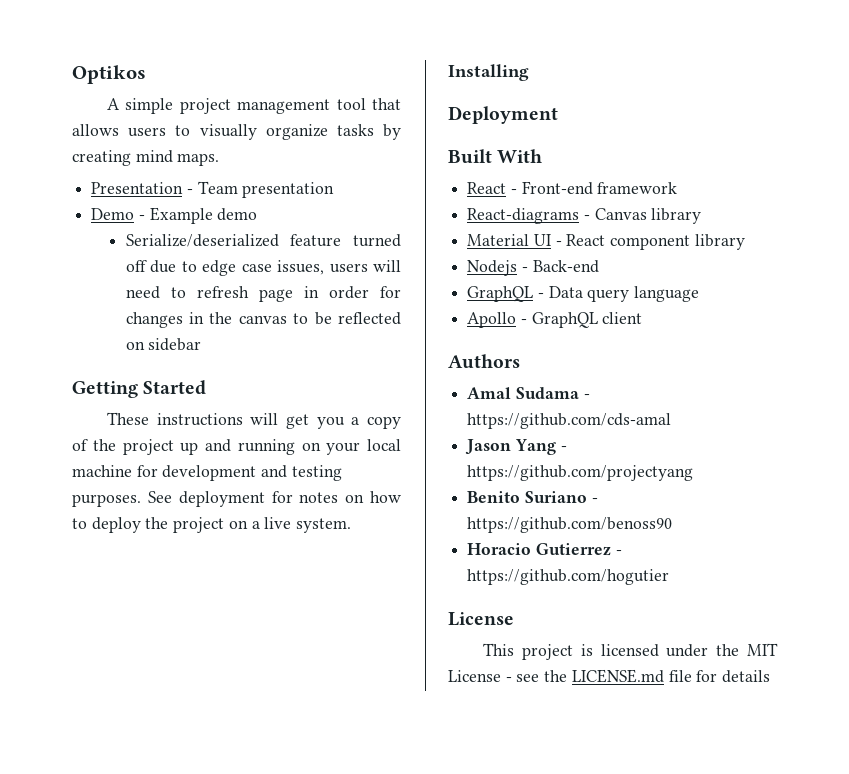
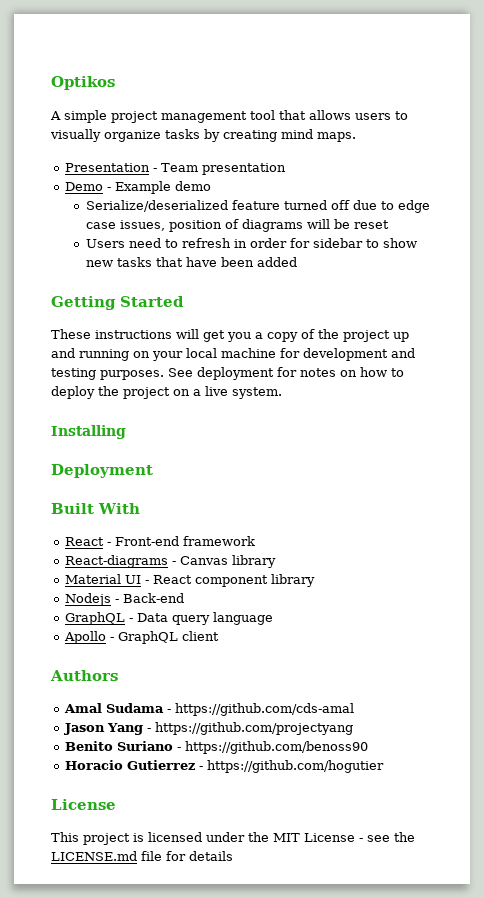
[329,260,401,273] users will -> [168,219,389,232] [85,239,125,248] position of diagrams will be reset // Users
[258,289,293,302] page -> (231, 243) none
[125,312,401,328] [125,338,202,351] changes in the canvas to be reflected on sidebar -> [312,238,417,248] [85,257,297,267] sidebar to show new tasks that have been added

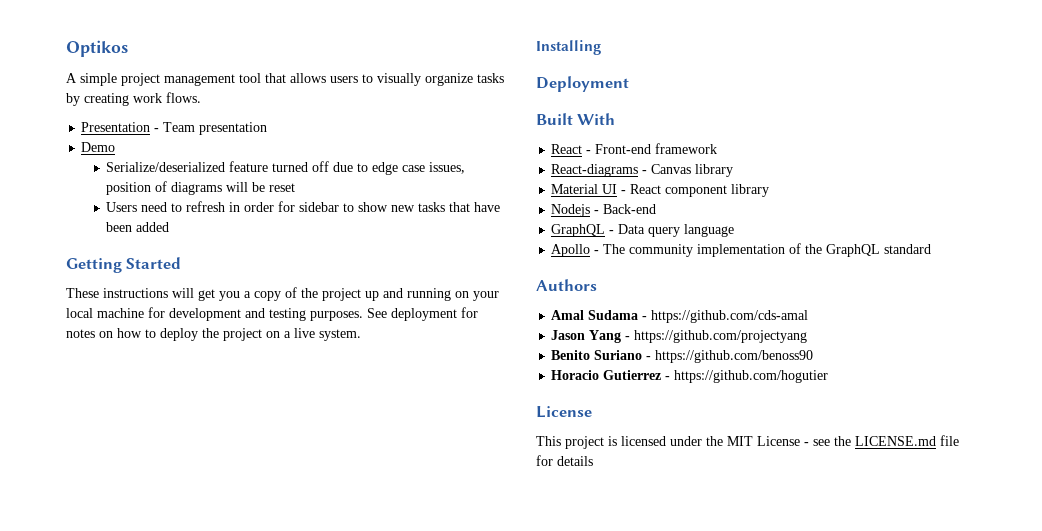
[281,129,356,142] mind maps. -> [133,92,201,103] work flows.
[107,181,212,194] - Example demo -> (116, 147) none
[118,631,220,644] GraphQL client -> [603,243,932,257] The community implementation of the GraphQL standard

